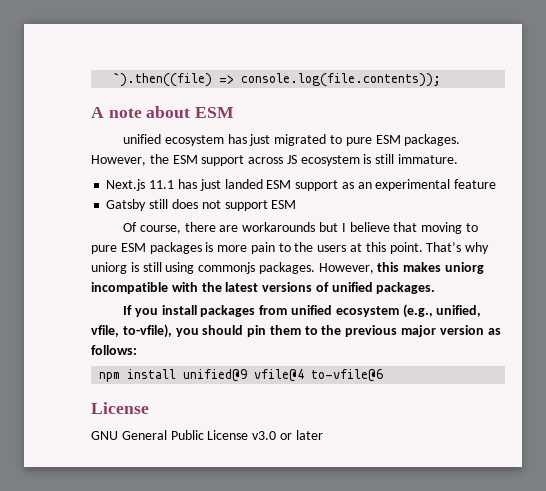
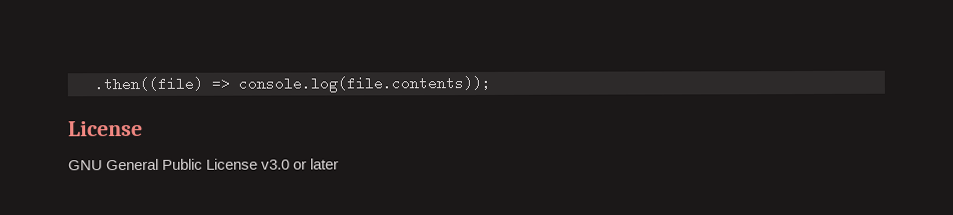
[113,72,213,87] `).then((file) -> [94,76,203,92] .then((file)
[91,106,235,118] [123,134,461,146] [91,154,459,166] [106,179,497,191] [106,199,297,211] [123,222,478,234] [91,242,490,254] [91,262,485,274] [91,282,436,294] [123,304,482,318] [91,324,501,338] [91,345,137,355] [99,369,384,382] // A note about ESM // unified ecosystem has just migrated to pure ESM packages. However, the ESM support across JS ecosystem is still immature. // Next.js 11.1 has just landed ESM support as an experimental feature // Gatsby still does not support ESM // Of course, there are workarounds but I believe that moving to pure ESM packages is more pain to the users at this point. That’s why uniorg is still using commonjs packages. However, this makes uniorg incompatible with the latest versions of unified packages. // If you install packages from unified ecosystem (e.g., unified, vfile, to-vfile), you should pin them to the previous major version as follows: // npm install unified@9 vfile@4 to-vfile@6 -> (491, 84) none

